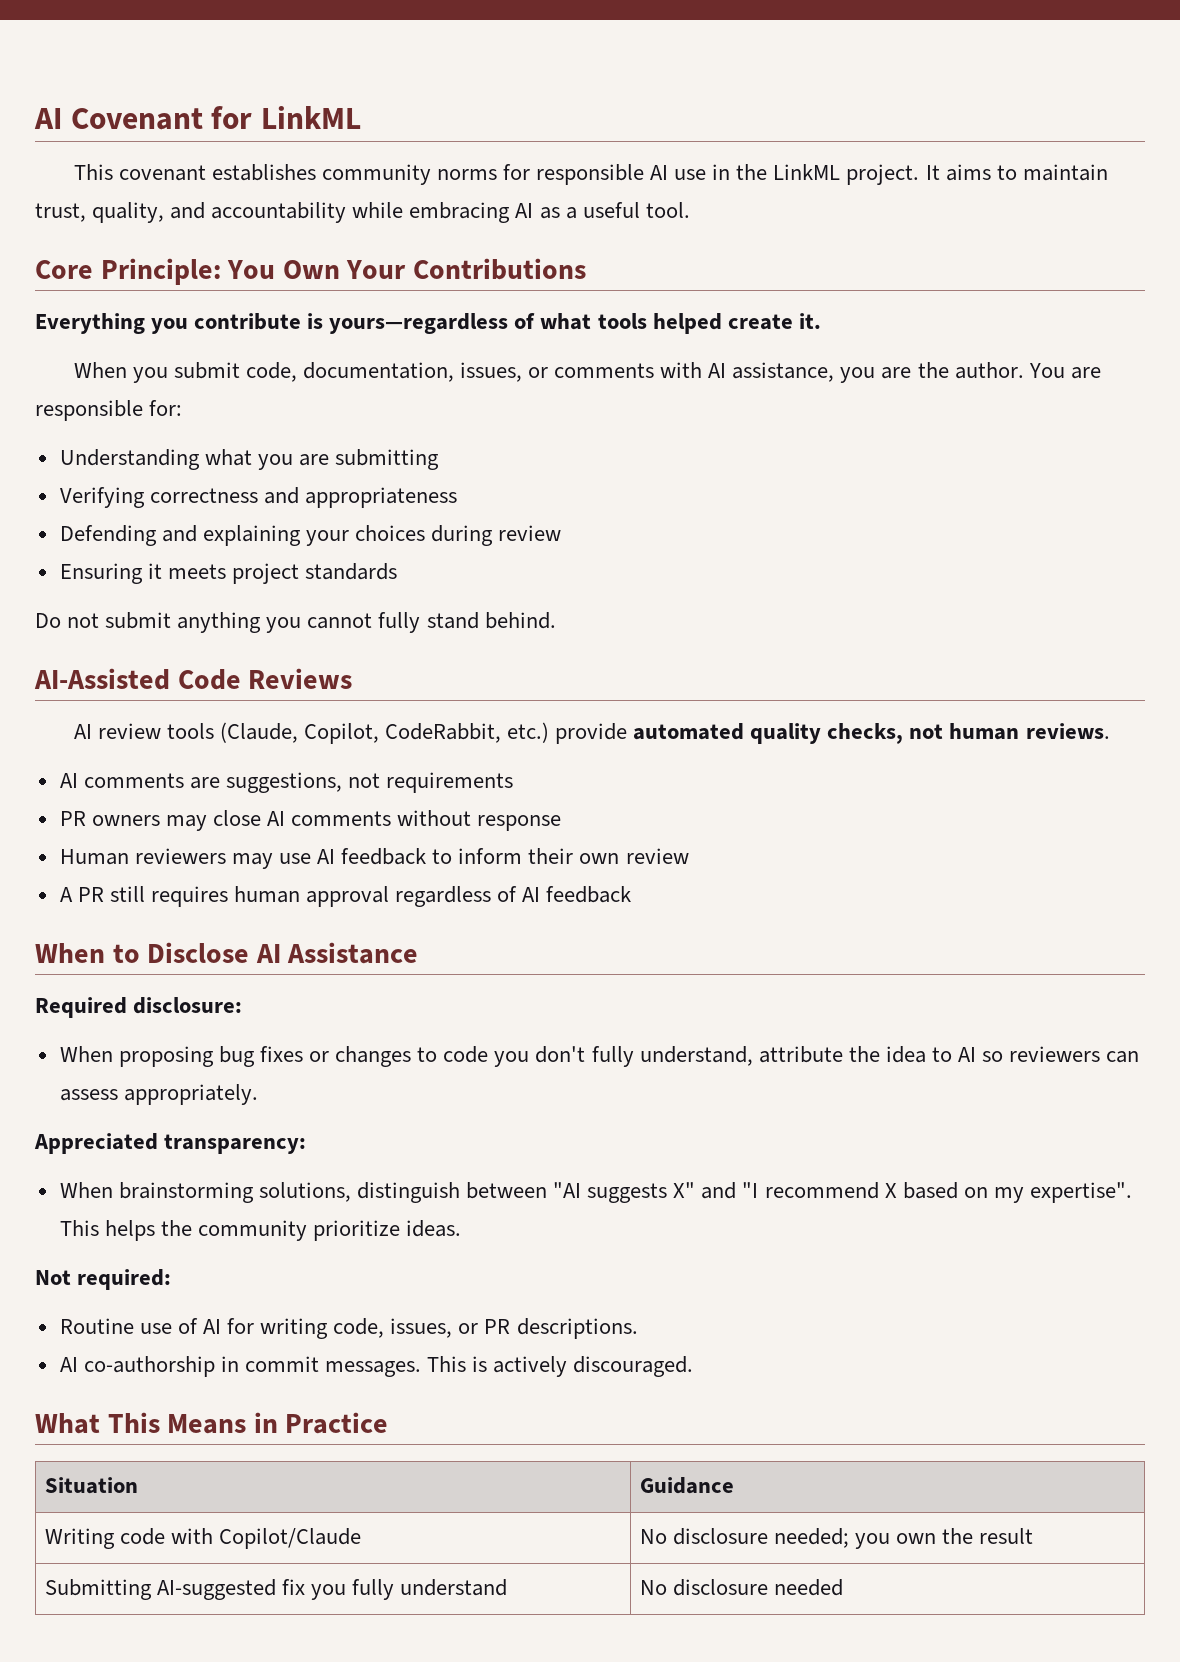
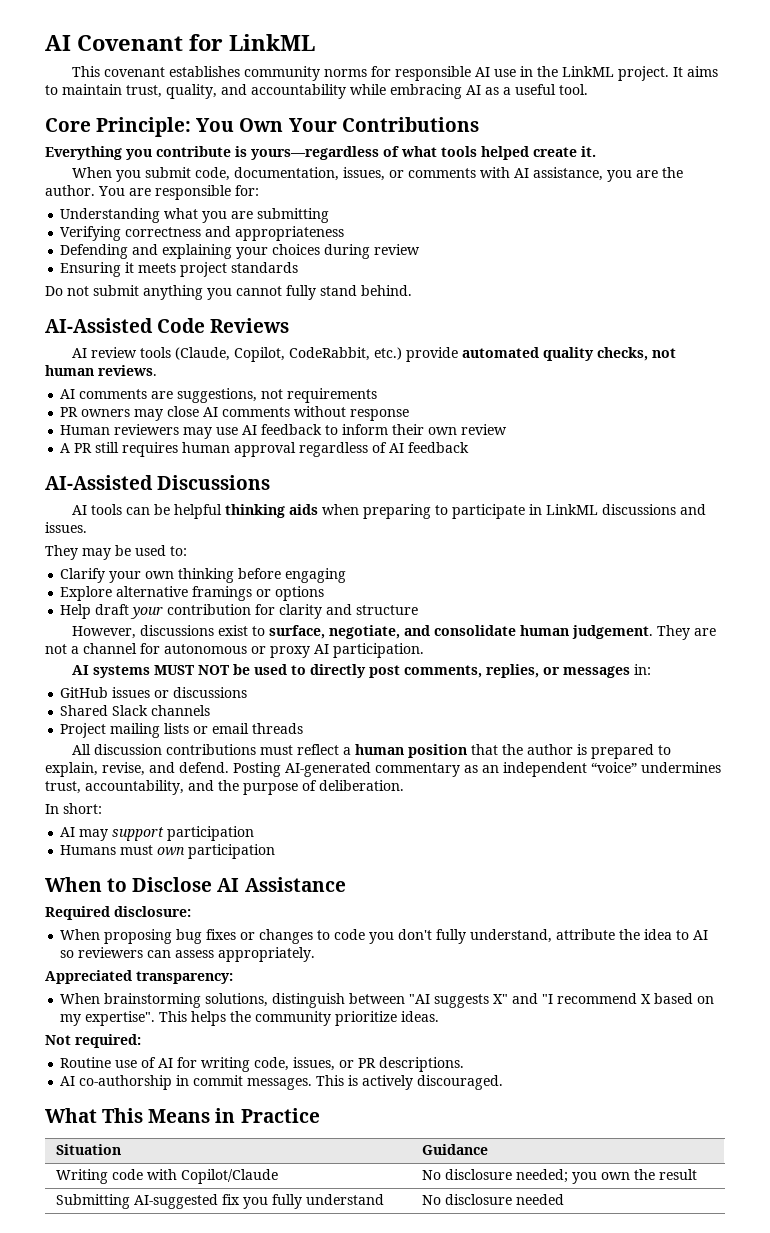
(632, 894) none -> [45,475,271,490] [72,504,707,519] [45,522,87,533] [45,545,187,560] [60,568,347,583] [60,586,325,601] [60,604,419,619] [72,625,717,640] [45,643,424,658] [72,664,652,678] [60,687,248,698] [60,705,211,716] [60,723,304,738] [72,744,672,759] [45,762,721,777] [45,780,404,795] [45,803,102,814] [60,826,255,841] [60,844,276,859] // AI-Assisted Discussions // AI tools can be helpful thinking aids when preparing to participate in LinkML discussions and issues. // They may be used to: // Clarify your own thinking before engaging // Explore alternative framings or options // Help draft your contribution for clarity and structure // However, discussions exist to surface, negotiate, and consolidate human judgement. They are not a channel for autonomous or proxy AI participation. // AI systems MUST NOT be used to directly post comments, replies, or messages in: // GitHub issues or discussions // Shared Slack channels // Project mailing lists or email threads // All discussion contributions must reflect a human position that the author is prepared to explain, revise, and defend. Posting AI-generated commentary as an independent “voice” undermines trust, accountability, and the purpose of deliberation. // In short: // AI may support participation // Humans must own participation

